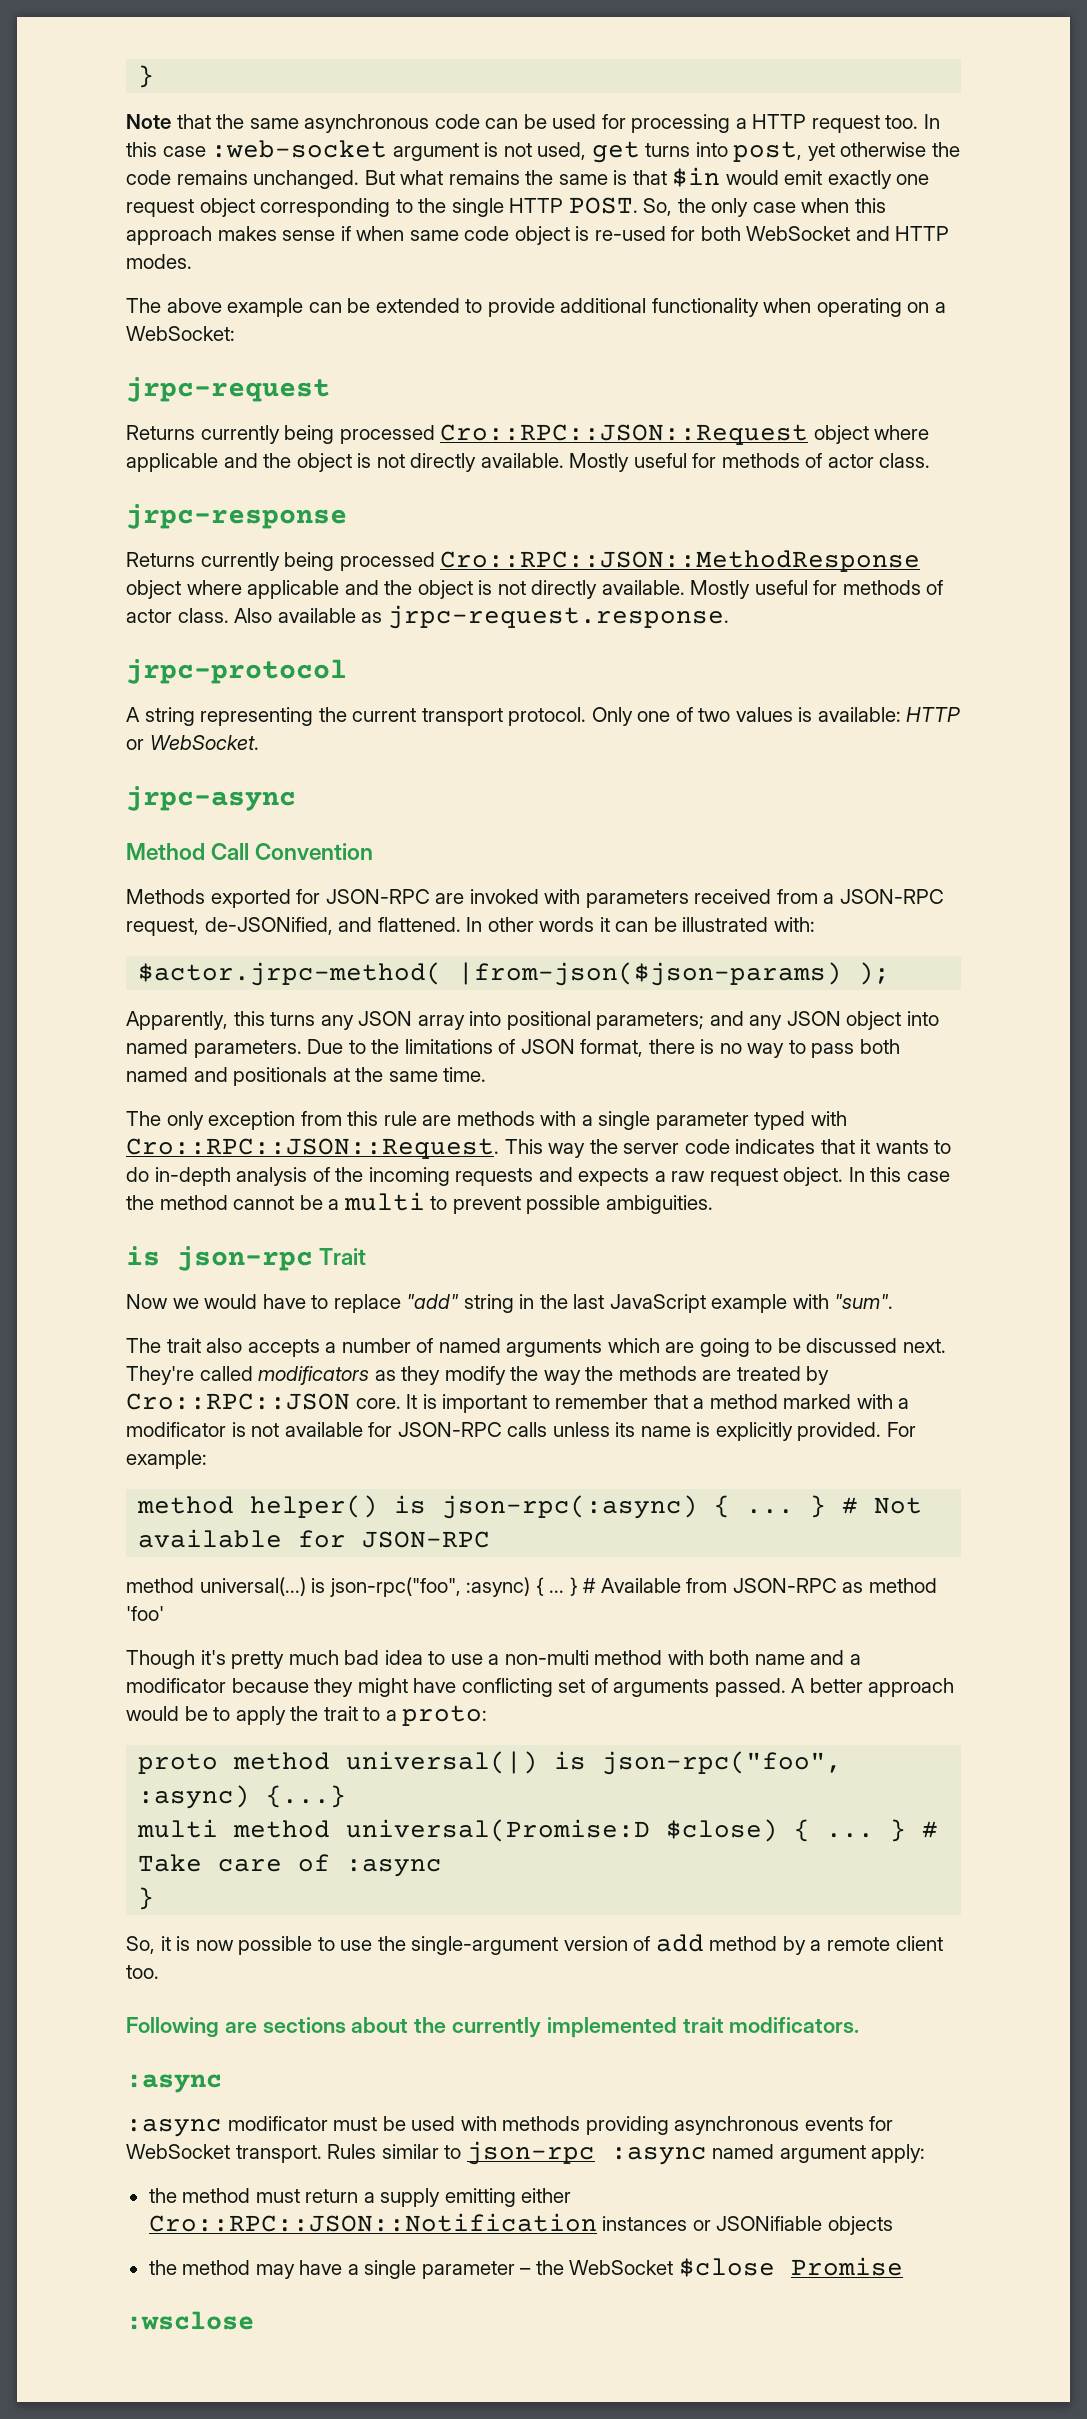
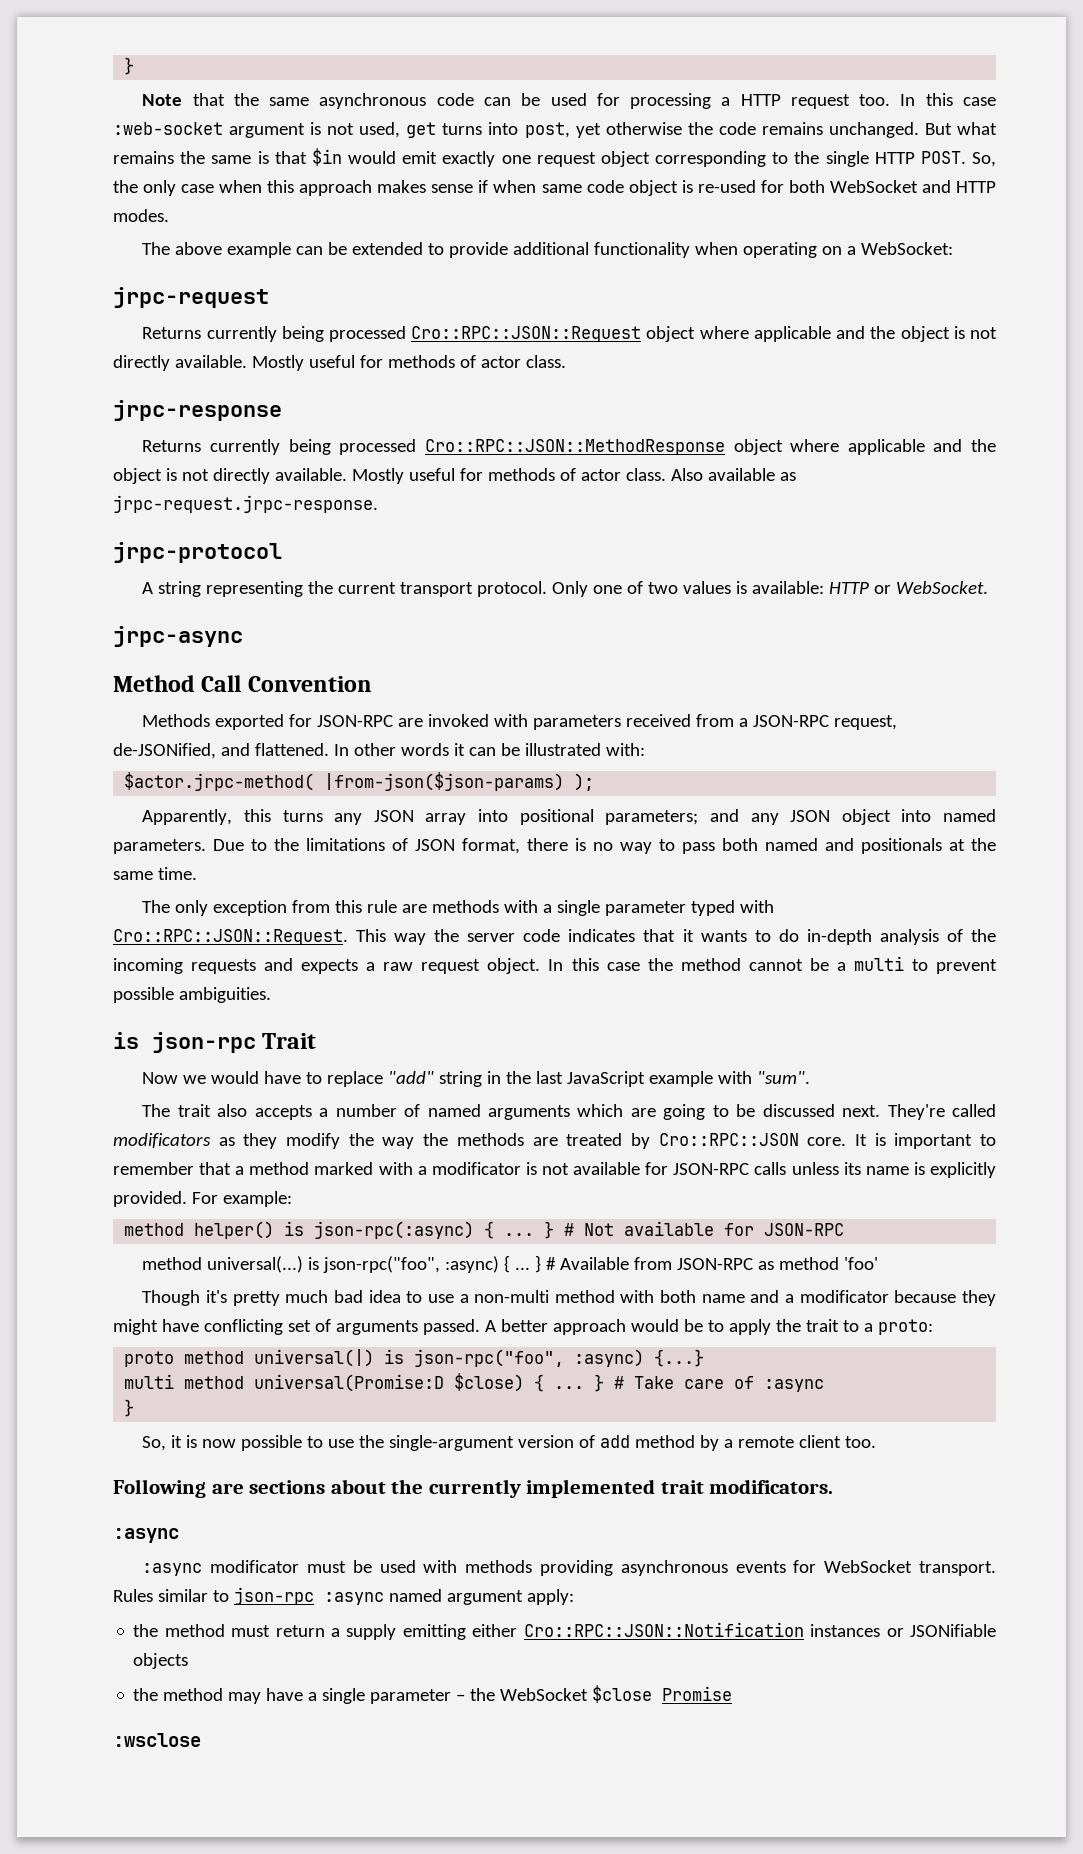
[387,605,729,629] jrpc-request.response. -> [113,495,378,513] jrpc-request.jrpc-response.

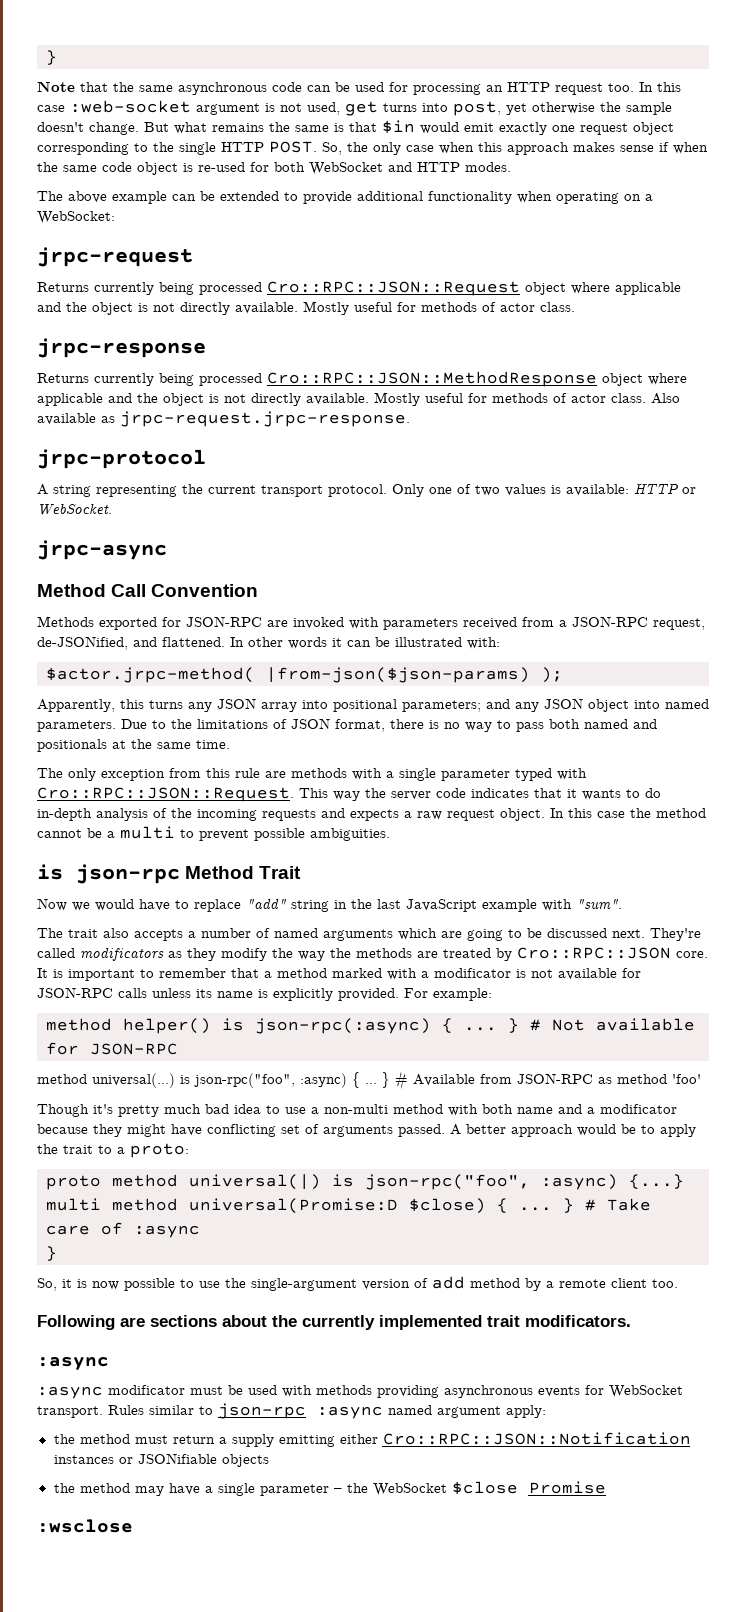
[721,97,731,106] a -> [486,85,503,92] an
[718,122,919,138] code remains unchanged. -> [626,102,672,115] [37,122,139,135] sample doesn't change.
(537, 186) none -> [37,162,58,172] the
(256, 1042) none -> [185,866,255,879] Method

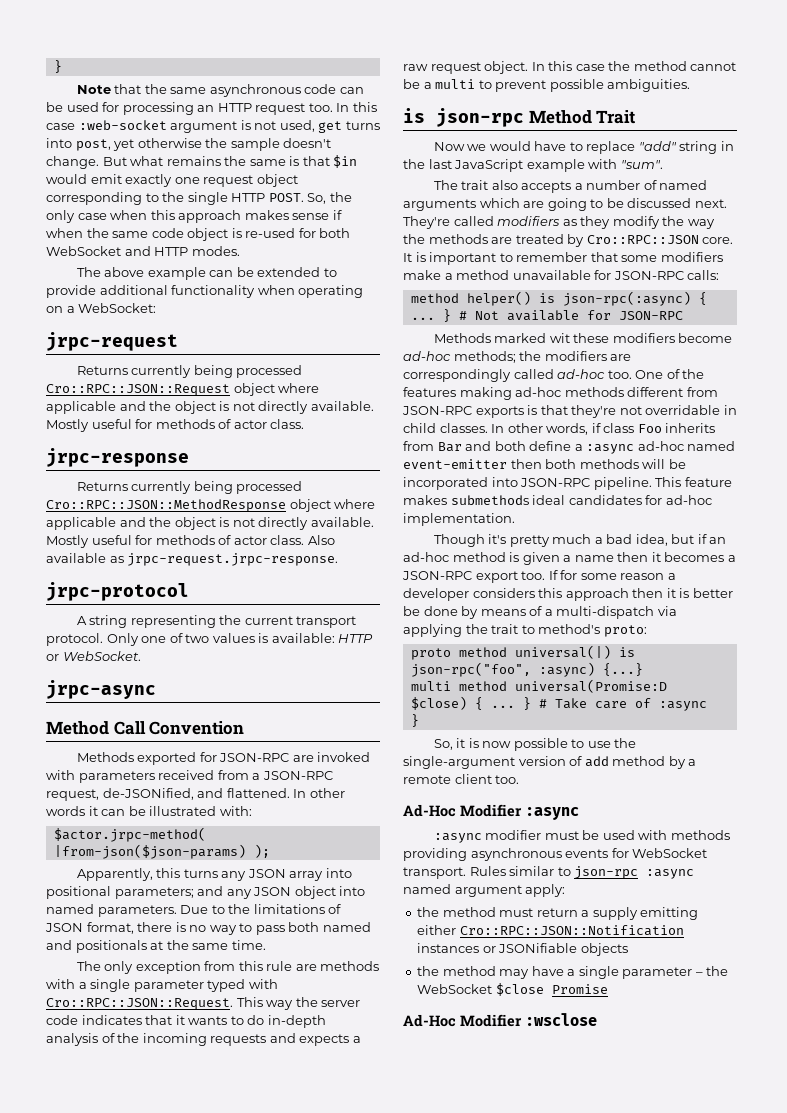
[80,947,164,961] modificators -> [497,216,561,226] modifiers
[264,968,641,980] [37,987,492,1001] a method marked with a modificator is not available for JSON-RPC calls unless its name is explicitly provided. For example: -> [621,252,723,262] [403,270,720,280] some modifiers make a method unavailable for JSON-RPC calls:
[37,1071,701,1090] [37,1104,677,1117] [37,1124,696,1137] method universal(...) is json-rpc("foo", :async) { ... } # Available from JSON-RPC as method 'foo' // Though it's pretty much bad idea to use a non-multi method with both name and a modificator because they might have conflicting set of arguments passed. A better approach would be to apply -> [433,333,733,343] [403,351,632,363] [403,369,705,382] [403,387,718,400] [402,405,737,418] [403,423,716,435] [403,441,736,454] [403,459,686,469] [403,477,732,490] [403,495,712,505] [403,513,515,526] [433,534,727,547] [403,552,736,565] [402,570,676,583] [403,588,733,601] [403,606,677,619] [403,624,462,637] Methods marked wit these modifiers become ad-hoc methods; the modifiers are correspondingly called ad-hoc too. One of the features making ad-hoc methods different from JSON-RPC exports is that they're not overridable in child classes. In other words, if class Foo inherits from Bar and both define a :async ad-hoc named event-emitter then both methods will be incorporated into JSON-RPC pipeline. This feature makes submethods ideal candidates for ad-hoc implementation. // Though it's pretty much a bad idea, but if an ad-hoc method is given a name then it becomes a JSON-RPC export too. If for some reason a developer considers this approach then it is better be done by means of a multi-dispatch via applying
[117,1147,125,1154] a -> [538,624,601,634] method's
[37,1315,631,1330] Following are sections about the currently implemented trait modificators. // -> [403,804,522,817] Ad-Hoc Modifier
[108,1385,185,1395] modificator -> [485,830,542,840] modifier
(606, 1487) none -> [403,1014,522,1027] Ad-Hoc Modifier

